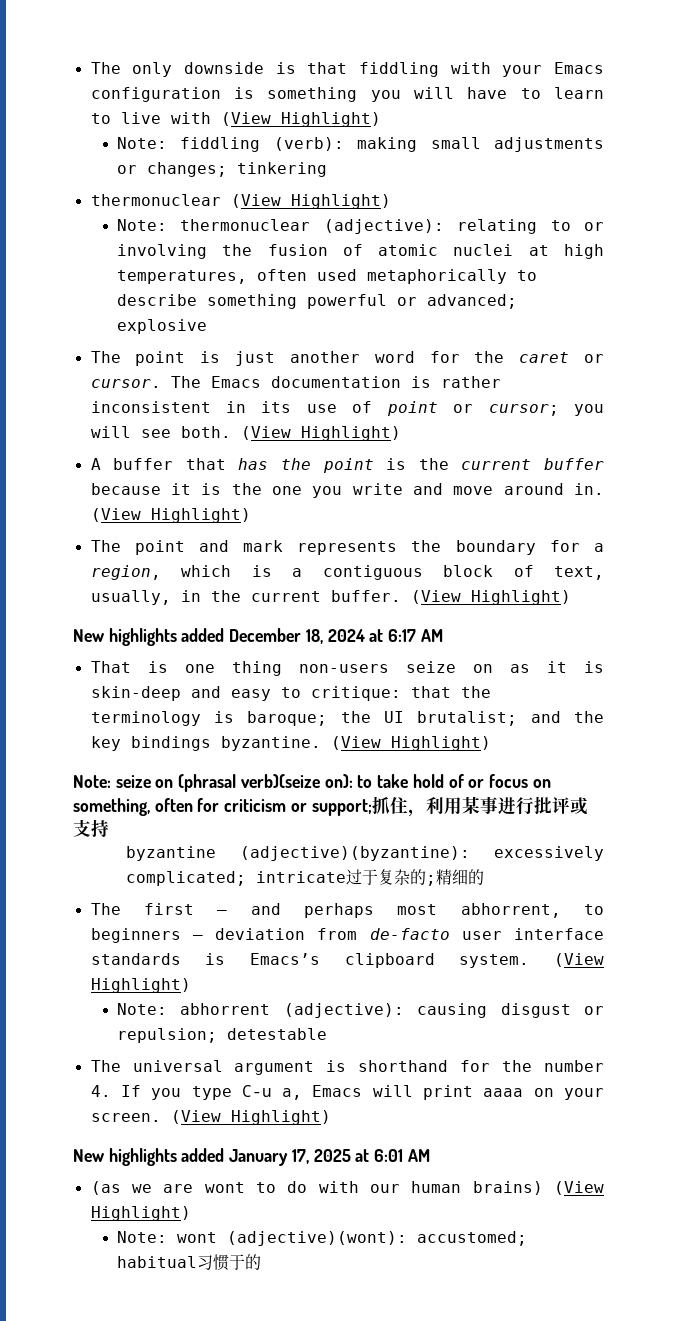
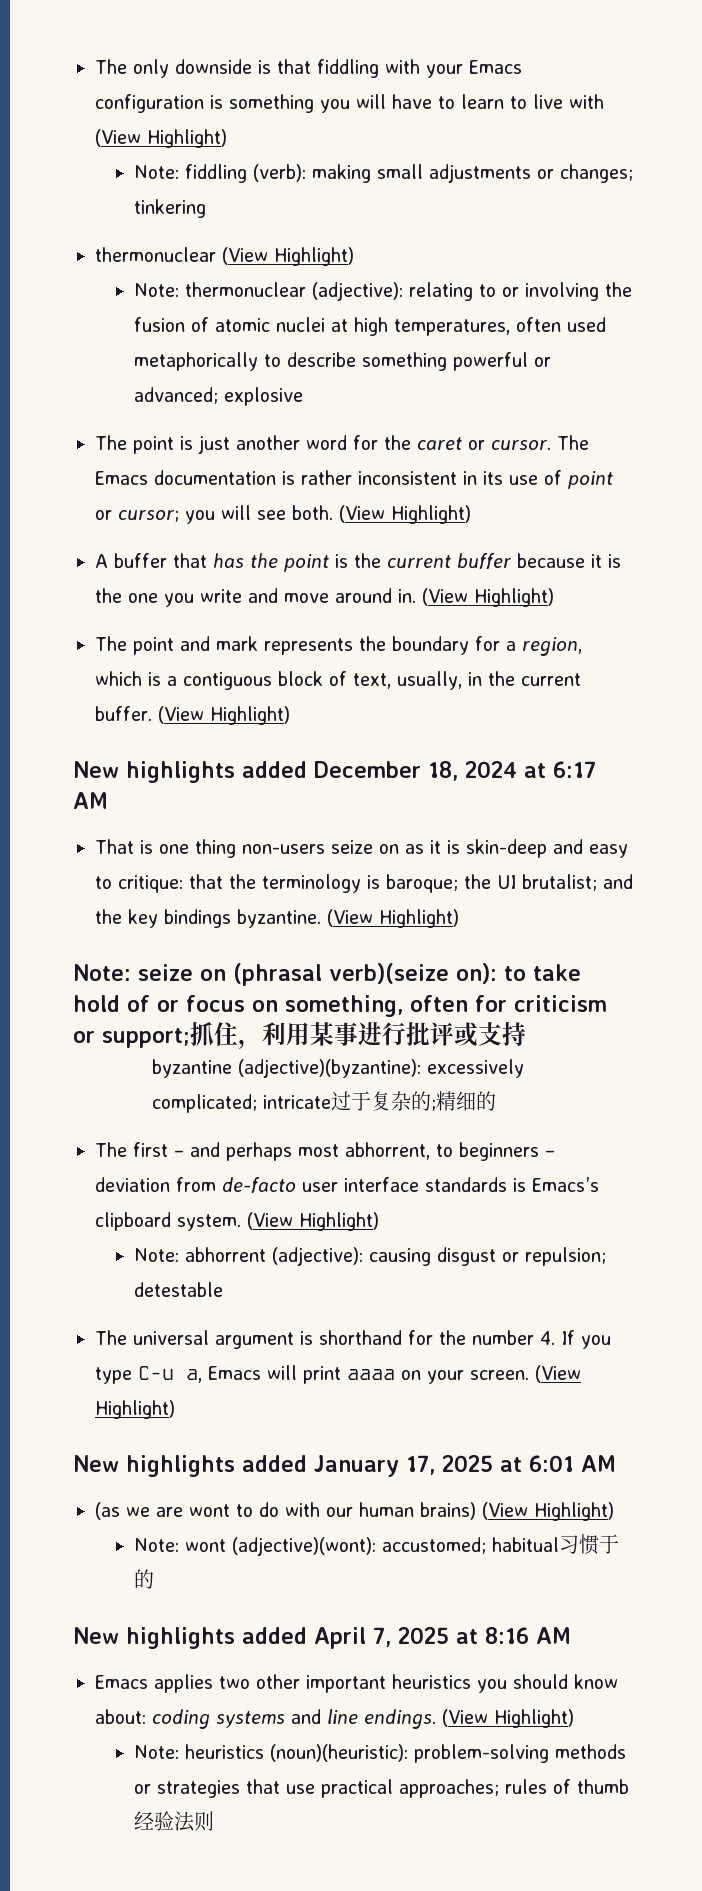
(262, 1262) none -> [73,1627,571,1649] [95,1674,618,1693] [95,1709,574,1729] [134,1744,627,1763] [134,1779,630,1798] [134,1811,215,1832] // New highlights added April 7, 2025 at 8:16 AM // Emacs applies two other important heuristics you should know about: coding systems and line endings. (View Highlight) // Note: heuristics (noun)(heuristic): problem-solving methods or strategies that use practical approaches; rules of thumb经验法则

